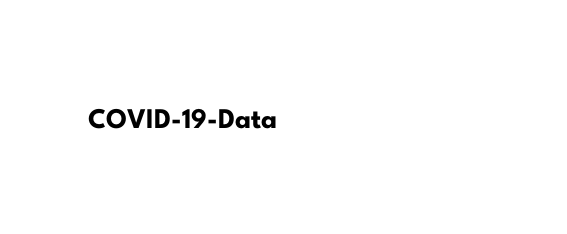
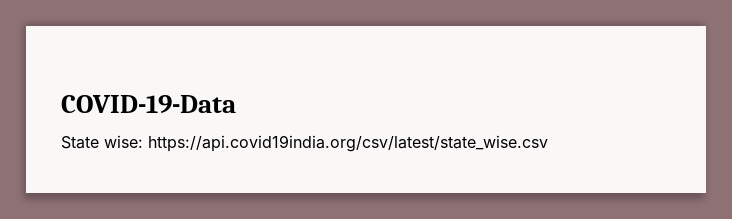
(277, 118) none -> [61,135,548,152] // State wise: https://api.covid19india.org/csv/latest/state_wise.csv

